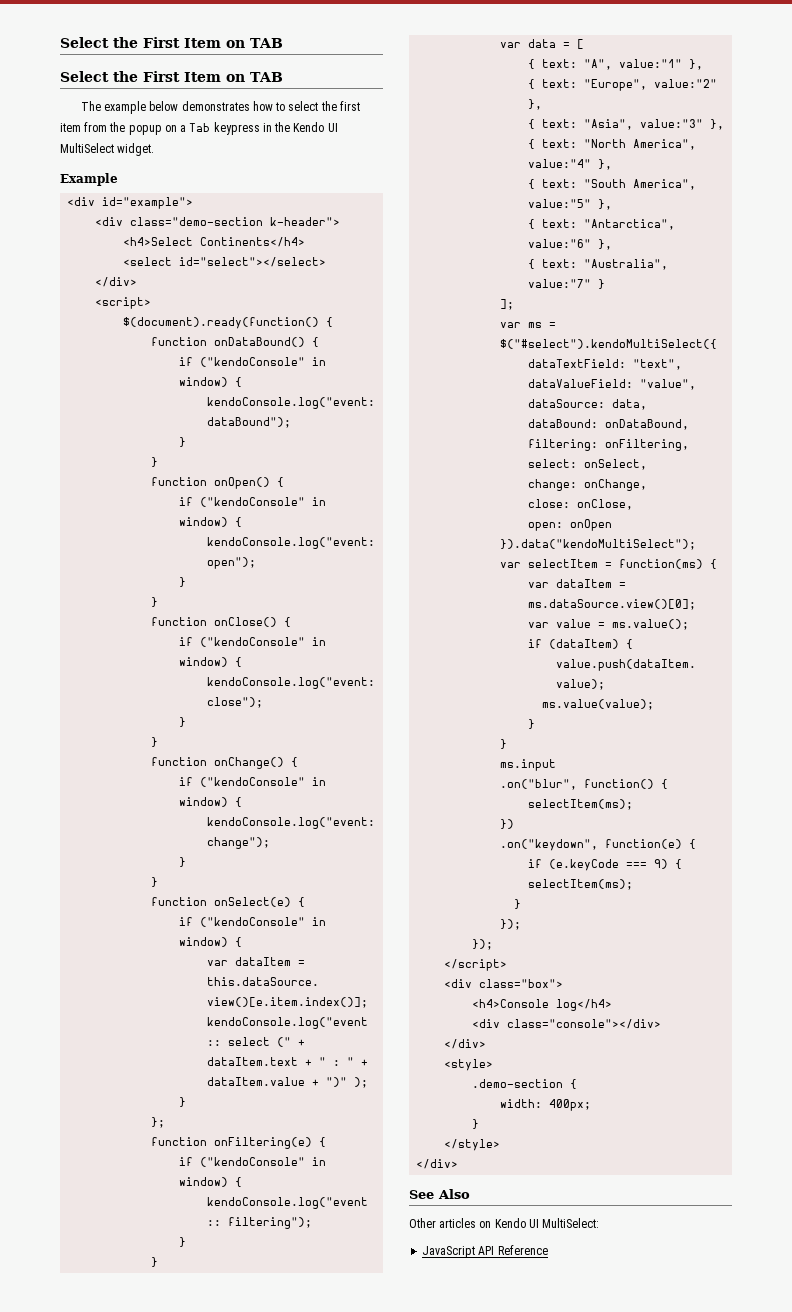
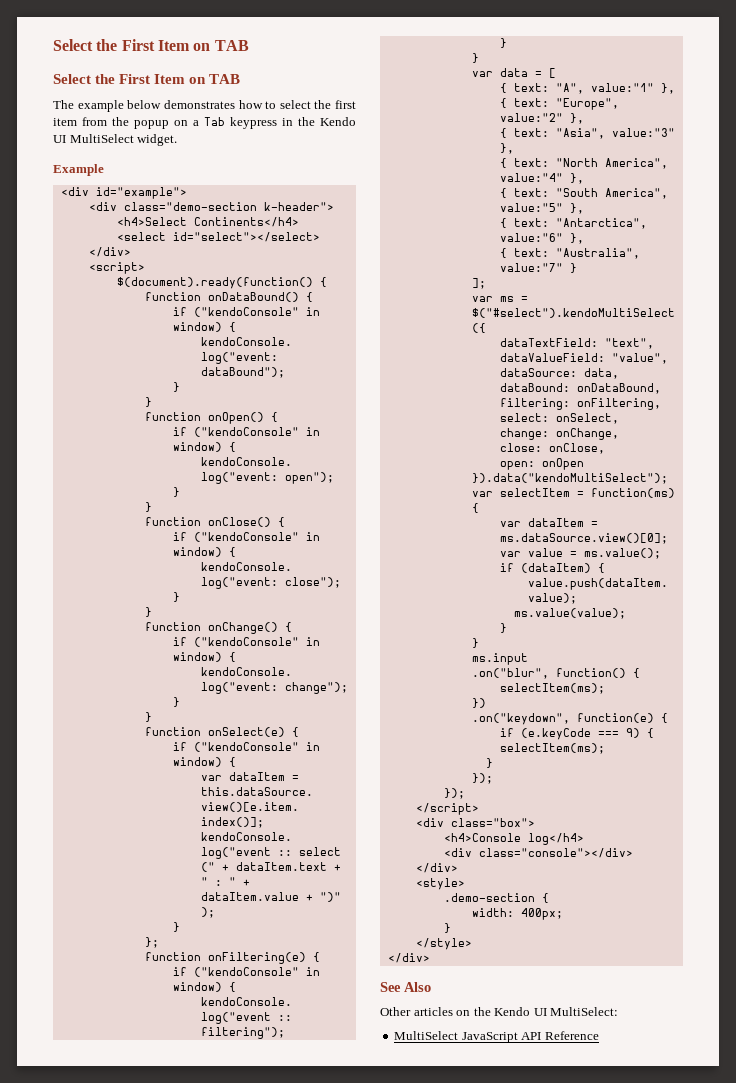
(492, 1224) none -> [473,1007,491,1016] the
(600, 1223) none -> [394,1031,459,1040] MultiSelect

